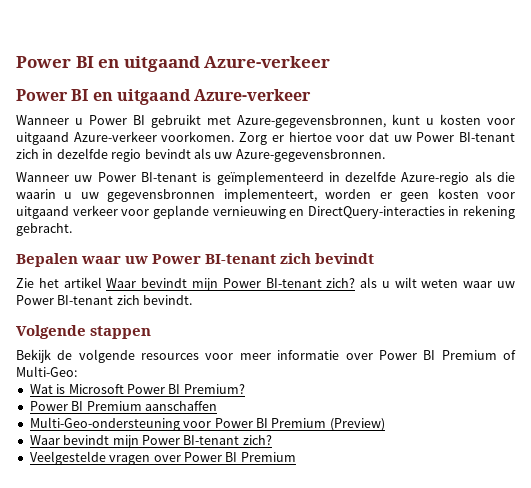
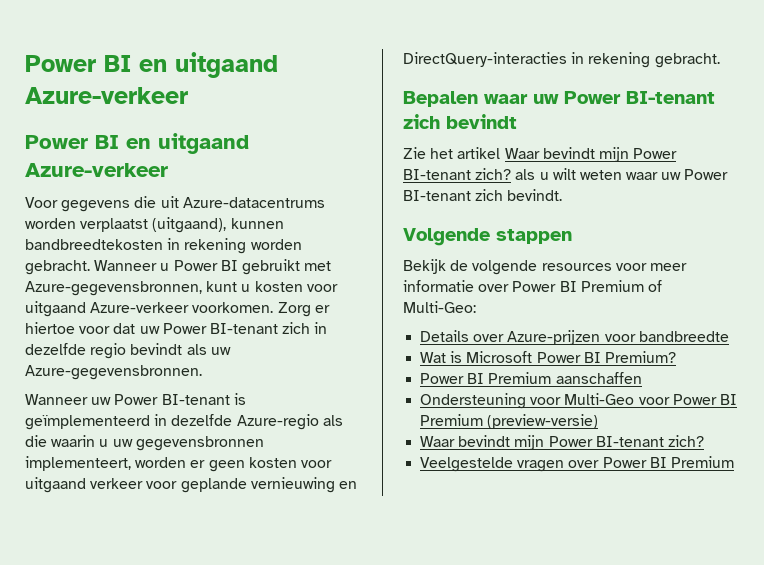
(312, 95) none -> [25,196,325,212] [25,217,284,233] [25,238,302,254] [25,260,90,275] Voor gegevens die uit Azure-datacentrums worden verplaatst (uitgaand), kunnen bandbreedtekosten in rekening worden gebracht.
(77, 371) none -> [420,330,729,345] // Details over Azure-prijzen voor bandbreedte
[29,417,180,431] Multi-Geo-ondersteuning -> [420,393,635,409] Ondersteuning voor Multi-Geo
[329,418,385,431] (Preview) -> [487,414,599,429] (preview-versie)

